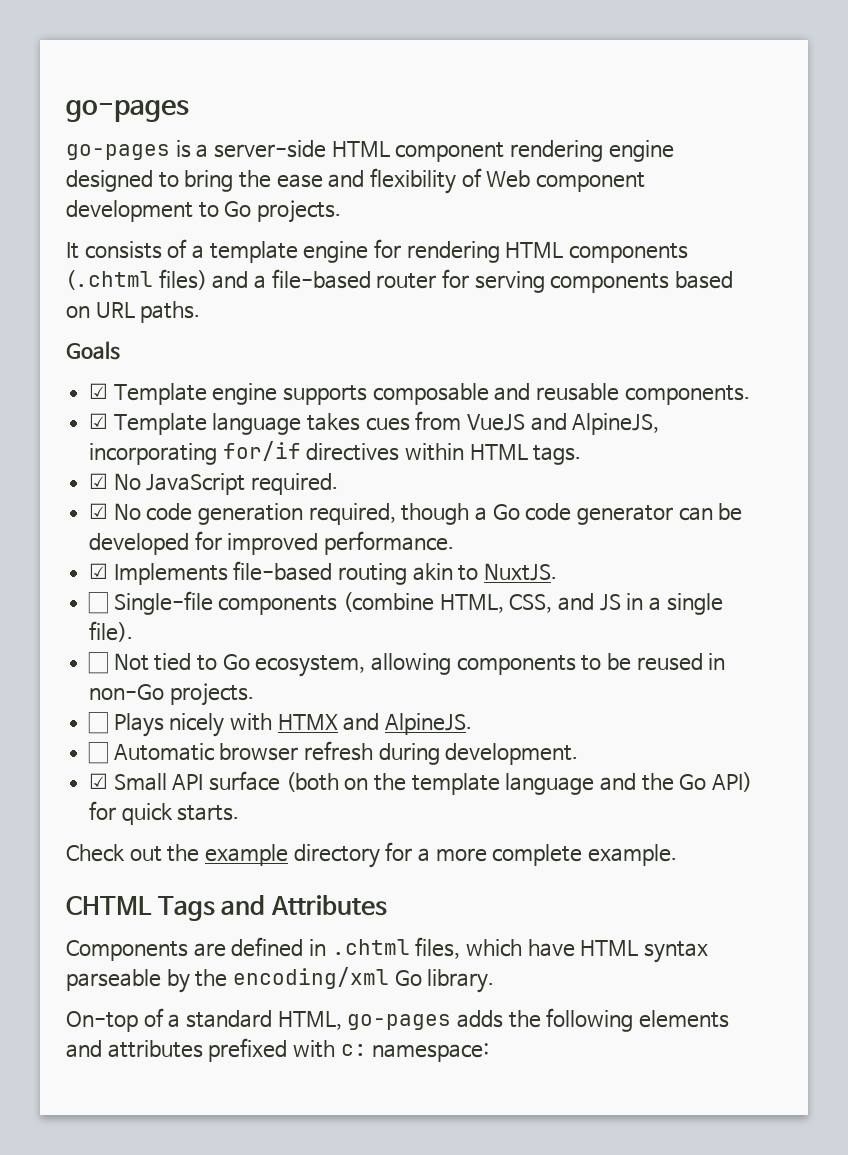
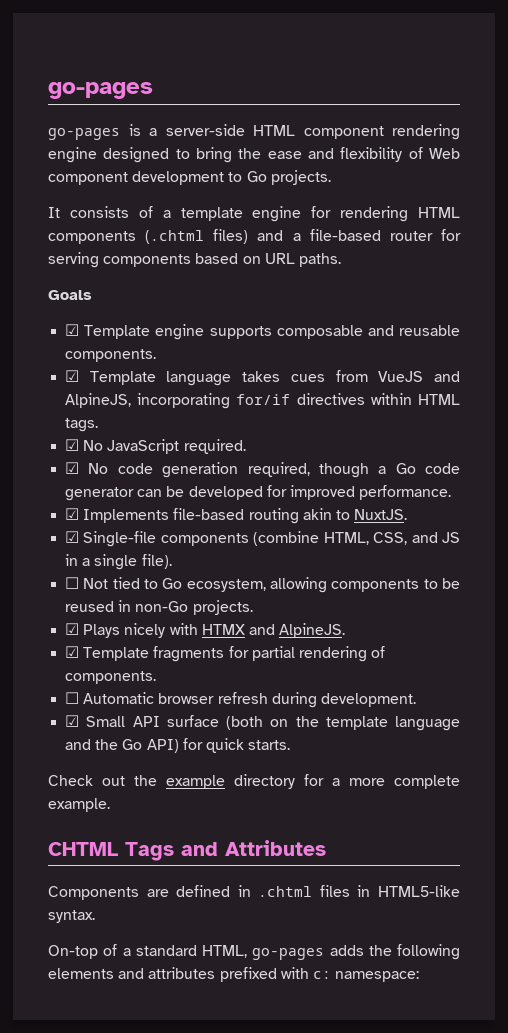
[88,592,109,614] ☐ -> [65,531,80,543] ☑
[88,712,109,734] ☐ -> [65,623,80,635] ☑
(473, 724) none -> [65,646,386,662] [65,671,157,684] // ☑ Template fragments for partial rendering of components.
[415,937,709,963] [66,967,495,993] files, which have HTML syntax parseable by the encoding/xml Go library. -> [319,885,460,897] [48,910,95,923] files in HTML5-like syntax.

